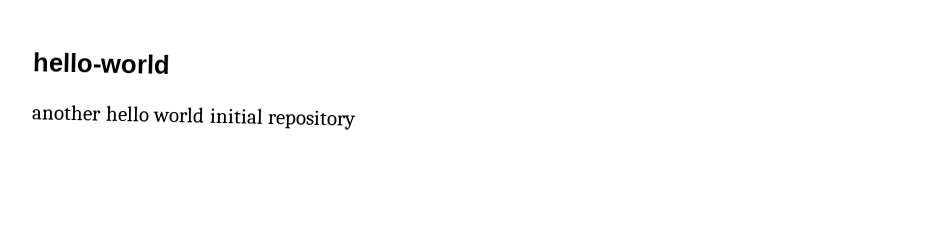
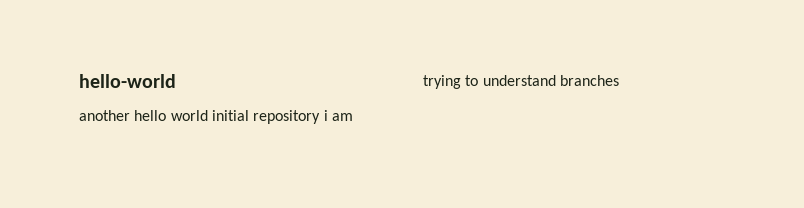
(358, 119) none -> [323,110,353,121] [423,75,619,89] i am trying to understand branches

